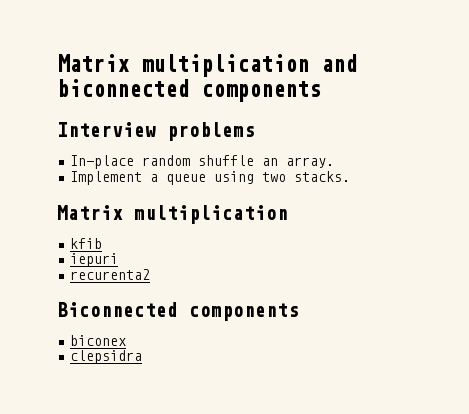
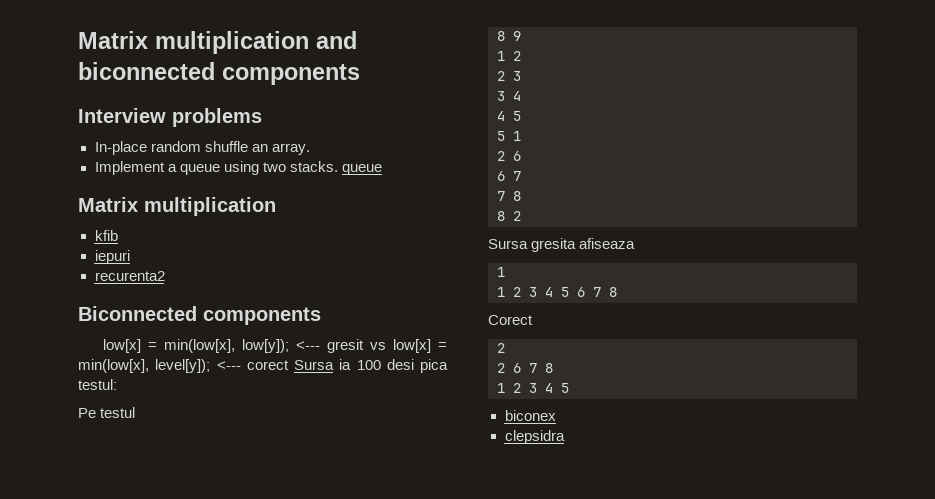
(351, 176) none -> [341,164,382,175] queue
(299, 312) none -> [103,339,447,353] [78,359,448,373] [78,379,117,390] [78,407,136,418] [497,31,521,41] [497,51,521,61] [497,71,521,81] [497,91,521,101] [497,111,521,121] [497,131,521,141] [497,151,521,161] [497,171,521,181] [497,191,521,201] [497,211,521,221] [488,238,636,252] [497,267,505,277] [497,287,617,297] [488,315,533,325] [497,343,505,353] [497,363,553,373] [497,383,569,393] // low[x] = min(low[x], low[y]); <--- gresit vs low[x] = min(low[x], level[y]); <--- corect Sursa ia 100 desi pica testul: // Pe testul // 8 9 // 1 2 // 2 3 // 3 4 // 4 5 // 5 1 // 2 6 // 6 7 // 7 8 // 8 2 // Sursa gresita afiseaza // 1 // 1 2 3 4 5 6 7 8 // Corect // 2 // 2 6 7 8 // 1 2 3 4 5

